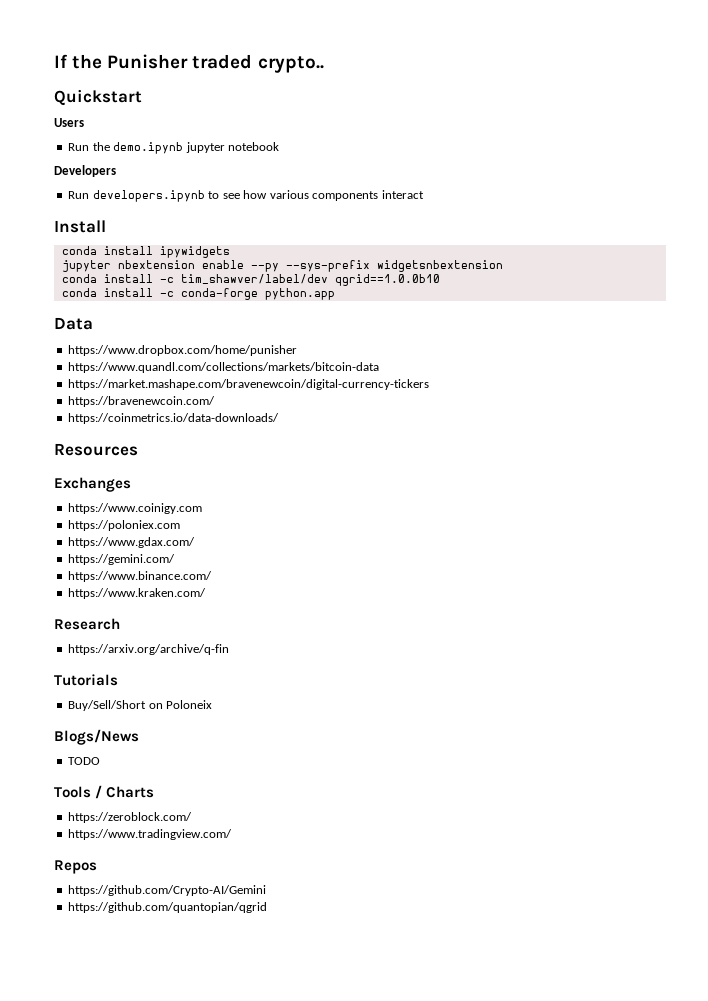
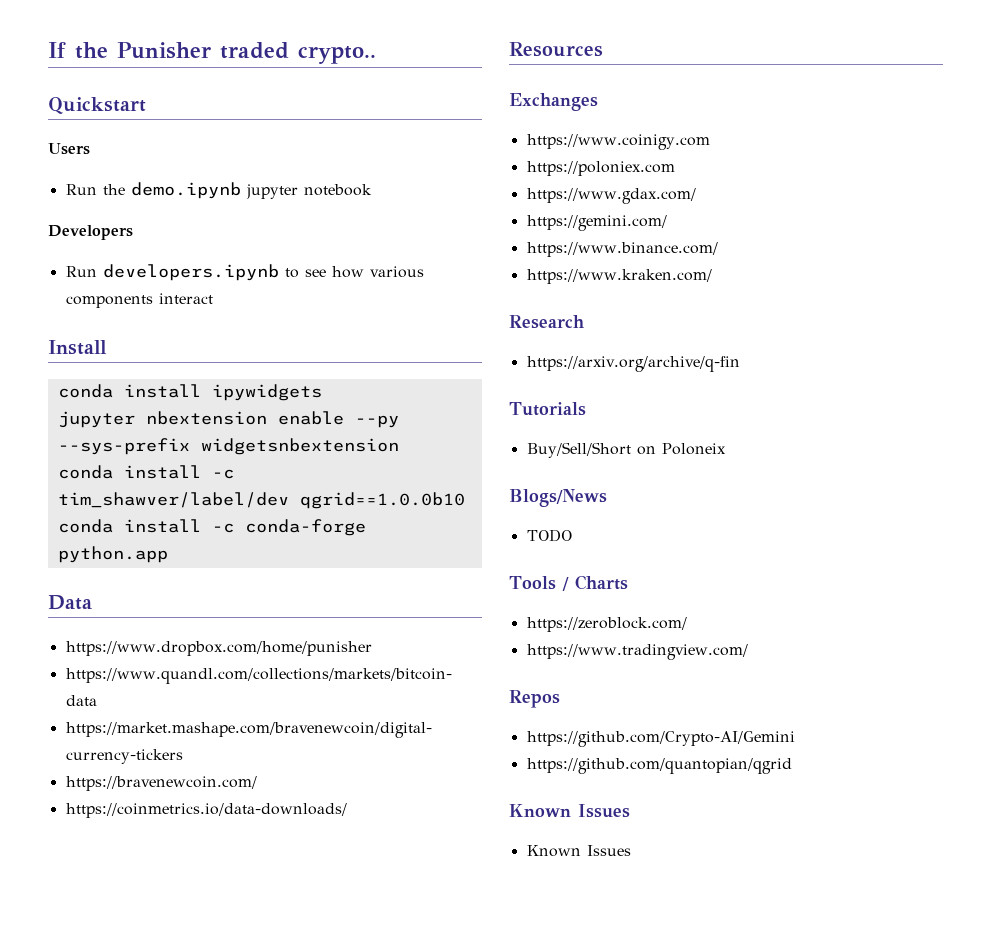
(268, 907) none -> [509,804,630,818] [526,845,631,857] // Known Issues // Known Issues

